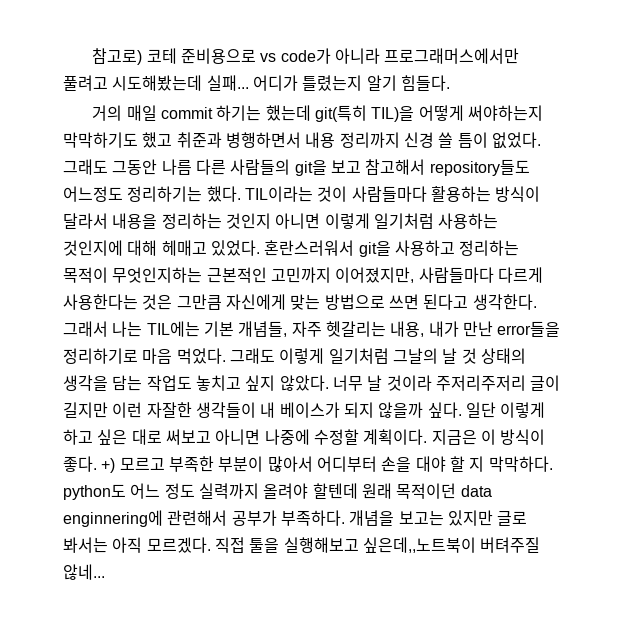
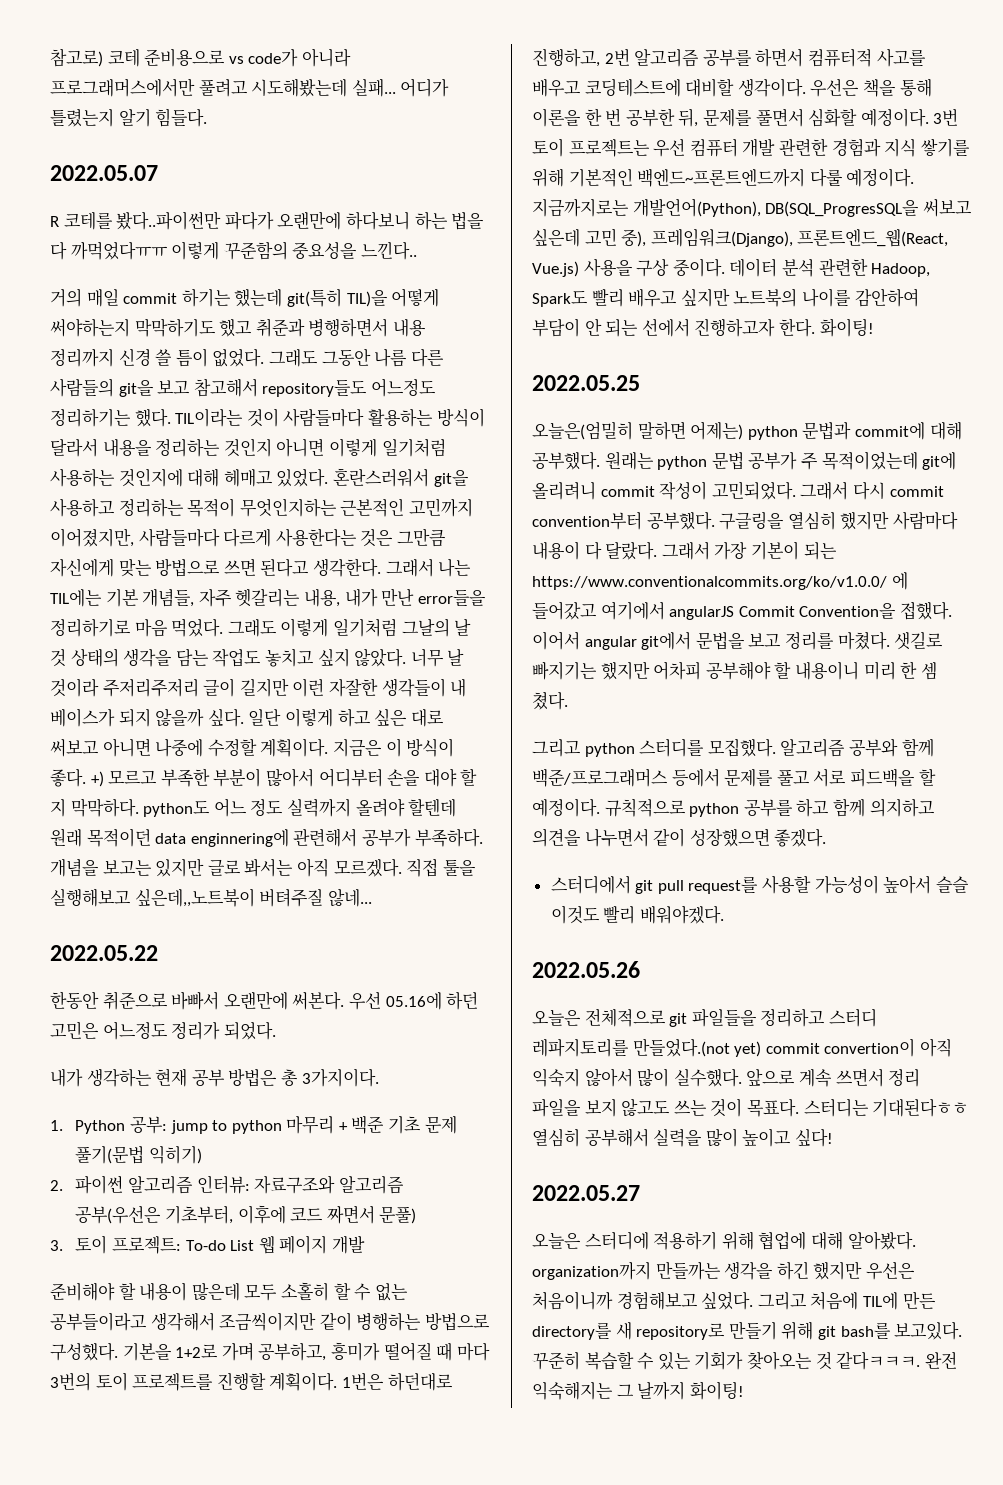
(450, 83) none -> [50,165,158,181] [50,211,485,230] [50,241,417,260] // 2022.05.07 // R 코테를 봤다..파이썬만 파다가 오랜만에 하다보니 하는 법을 다 까먹었다ㅠㅠ 이렇게 꾸준함의 중요성을 느낀다..
(105, 572) none -> [50,945,158,961] [50,991,479,1010] [50,1021,276,1040] [50,1068,379,1087] [50,1115,457,1134] [75,1146,202,1164] [50,1175,404,1194] [75,1205,417,1224] [50,1235,365,1254] [50,1282,408,1301] [50,1312,490,1331] [50,1342,490,1361] [50,1372,453,1391] [532,48,926,67] [532,78,932,97] [532,108,959,127] [532,138,970,157] [532,168,915,187] [532,198,972,217] [532,228,949,247] [532,258,931,277] [532,288,919,307] [532,318,874,337] [532,375,640,391] [532,421,962,440] [532,451,957,470] [532,481,944,500] [532,511,958,530] [532,541,837,560] [532,572,908,590] [532,601,952,620] [532,631,944,650] [532,661,937,680] [532,691,568,710] [532,738,934,757] [532,768,936,787] [532,798,935,817] [532,828,827,847] [550,875,969,894] [550,905,724,924] [532,961,640,978] [532,1008,877,1027] [532,1038,952,1057] [532,1068,921,1087] [532,1098,969,1117] [532,1128,833,1147] [532,1185,640,1201] [532,1231,916,1250] [532,1261,915,1280] [532,1291,936,1310] [532,1321,963,1340] [532,1351,957,1370] [532,1381,744,1400] // 2022.05.22 // 한동안 취준으로 바빠서 오랜만에 써본다. 우선 05.16에 하던 고민은 어느정도 정리가 되었다. // 내가 생각하는 현재 공부 방법은 총 3가지이다. // 1. Python 공부: jump to python 마무리 + 백준 기초 문제 풀기(문법 익히기) // 2. 파이썬 알고리즘 인터뷰: 자료구조와 알고리즘 공부(우선은 기초부터, 이후에 코드 짜면서 문풀) // 3. 토이 프로젝트: To-do List 웹 페이지 개발 // 준비해야 할 내용이 많은데 모두 소홀히 할 수 없는 공부들이라고 생각해서 조금씩이지만 같이 병행하는 방법으로 구성했다. 기본을 1+2로 가며 공부하고, 흥미가 떨어질 때 마다 3번의 토이 프로젝트를 진행할 계획이다. 1번은 하던대로 진행하고, 2번 알고리즘 공부를 하면서 컴퓨터적 사고를 배우고 코딩테스트에 대비할 생각이다. 우선은 책을 통해 이론을 한 번 공부한 뒤, 문제를 풀면서 심화할 예정이다. 3번 토이 프로젝트는 우선 컴퓨터 개발 관련한 경험과 지식 쌓기를 위해 기본적인 백엔드~프론트엔드까지 다룰 예정이다. 지금까지로는 개발언어(Python), DB(SQL_ProgresSQL을 써보고 싶은데 고민 중), 프레임워크(Django), 프론트엔드_웹(React, Vue.js) 사용을 구상 중이다. 데이터 분석 관련한 Hadoop, Spark도 빨리 배우고 싶지만 노트북의 나이를 감안하여 부담이 안 되는 선에서 진행하고자 한다. 화이팅! // 2022.05.25 // 오늘은(엄밀히 말하면 어제는) python 문법과 commit에 대해 공부했다. 원래는 python 문법 공부가 주 목적이었는데 git에 올리려니 commit 작성이 고민되었다. 그래서 다시 commit convention부터 공부했다. 구글링을 열심히 했지만 사람마다 내용이 다 달랐다. 그래서 가장 기본이 되는 https://www.conventionalcommits.org/ko/v1.0.0/ 에 들어갔고 여기에서 angularJS Commit Convention을 접했다. 이어서 angular git에서 문법을 보고 정리를 마쳤다. 샛길로 빠지기는 했지만 어차피 공부해야 할 내용이니 미리 한 셈 쳤다. // 그리고 python 스터디를 모집했다. 알고리즘 공부와 함께 백준/프로그래머스 등에서 문제를 풀고 서로 피드백을 할 예정이다. 규칙적으로 python 공부를 하고 함께 의지하고 의견을 나누면서 같이 성장했으면 좋겠다. // 스터디에서 git pull request를 사용할 가능성이 높아서 슬슬 이것도 빨리 배워야겠다. // 2022.05.26 // 오늘은 전체적으로 git 파일들을 정리하고 스터디 레파지토리를 만들었다.(not yet) commit convertion이 아직 익숙지 않아서 많이 실수했다. 앞으로 계속 쓰면서 정리 파일을 보지 않고도 쓰는 것이 목표다. 스터디는 기대된다ㅎㅎ 열심히 공부해서 실력을 많이 높이고 싶다! // 2022.05.27 // 오늘은 스터디에 적용하기 위해 협업에 대해 알아봤다. organization까지 만들까는 생각을 하긴 했지만 우선은 처음이니까 경험해보고 싶었다. 그리고 처음에 TIL에 만든 directory를 새 repository로 만들기 위해 git bash를 보고있다. 꾸준히 복습할 수 있는 기회가 찾아오는 것 같다ㅋㅋㅋ. 완전 익숙해지는 그 날까지 화이팅!

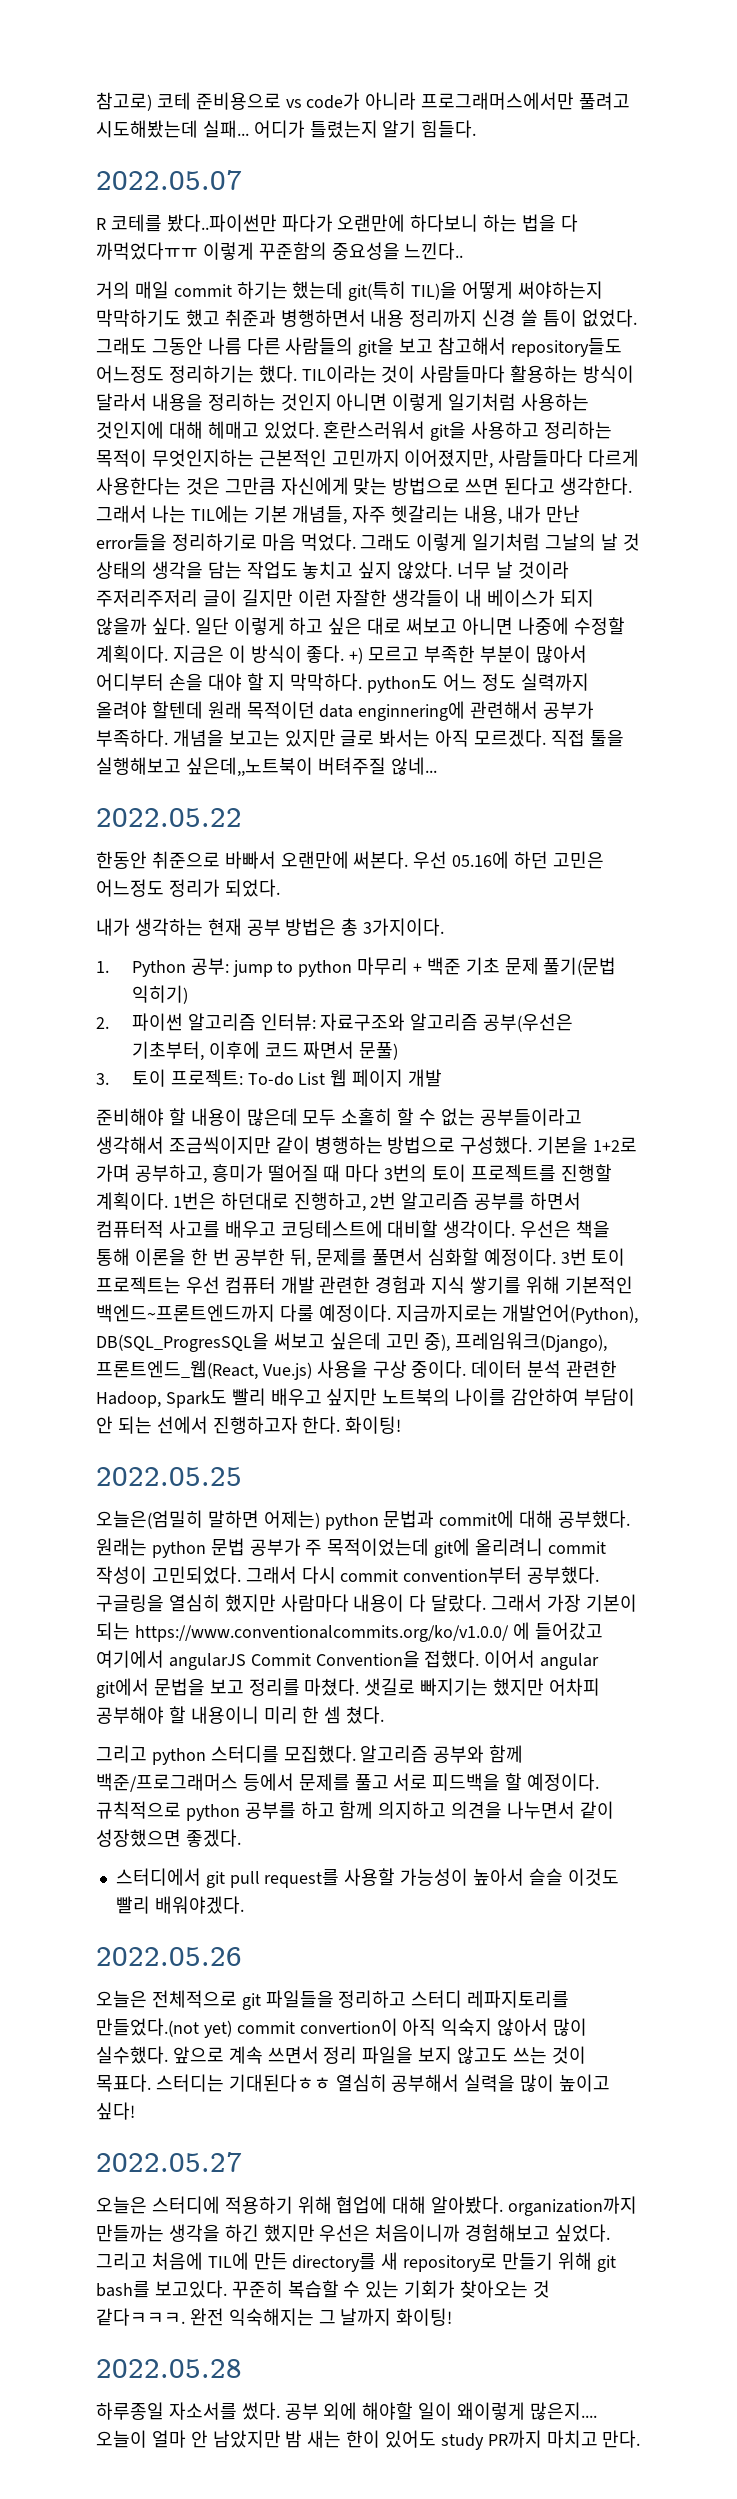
(744, 1390) none -> [96,2359,242,2378] [96,2402,597,2420] [96,2430,641,2450] // 2022.05.28 // 하루종일 자소서를 썼다. 공부 외에 해야할 일이 왜이렇게 많은지.... 오늘이 얼마 안 남았지만 밤 새는 한이 있어도 study PR까지 마치고 만다.

